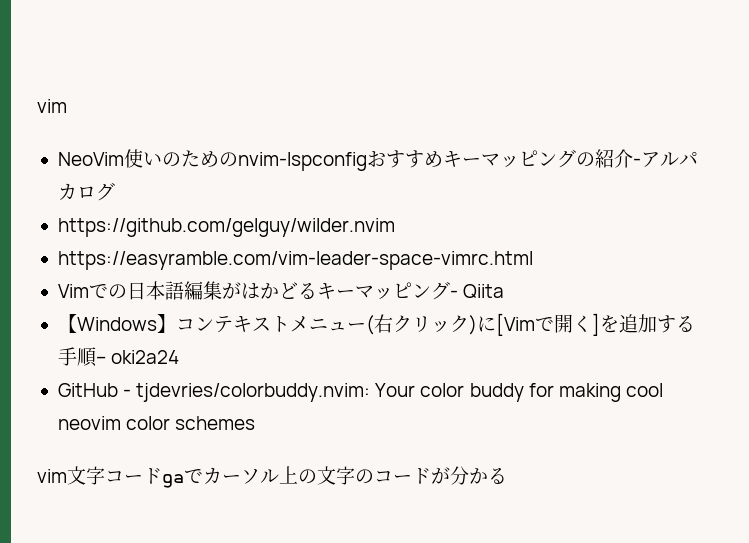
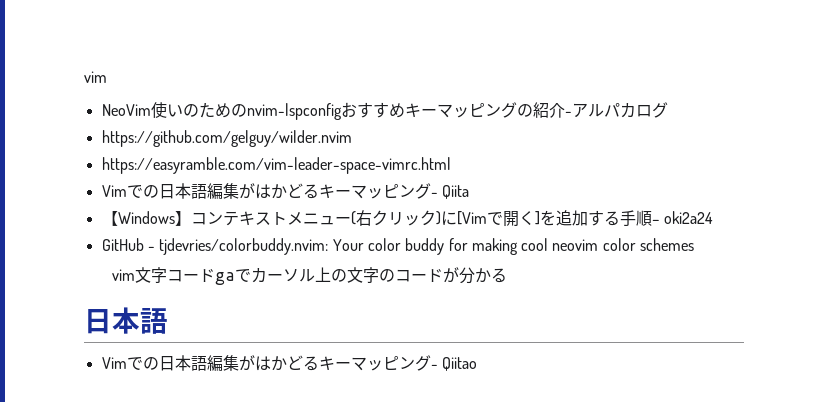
(507, 476) none -> [84,307,168,334] [101,355,477,371] // 日本語 // Vimでの日本語編集がはかどるキーマッピング- Qiitao

